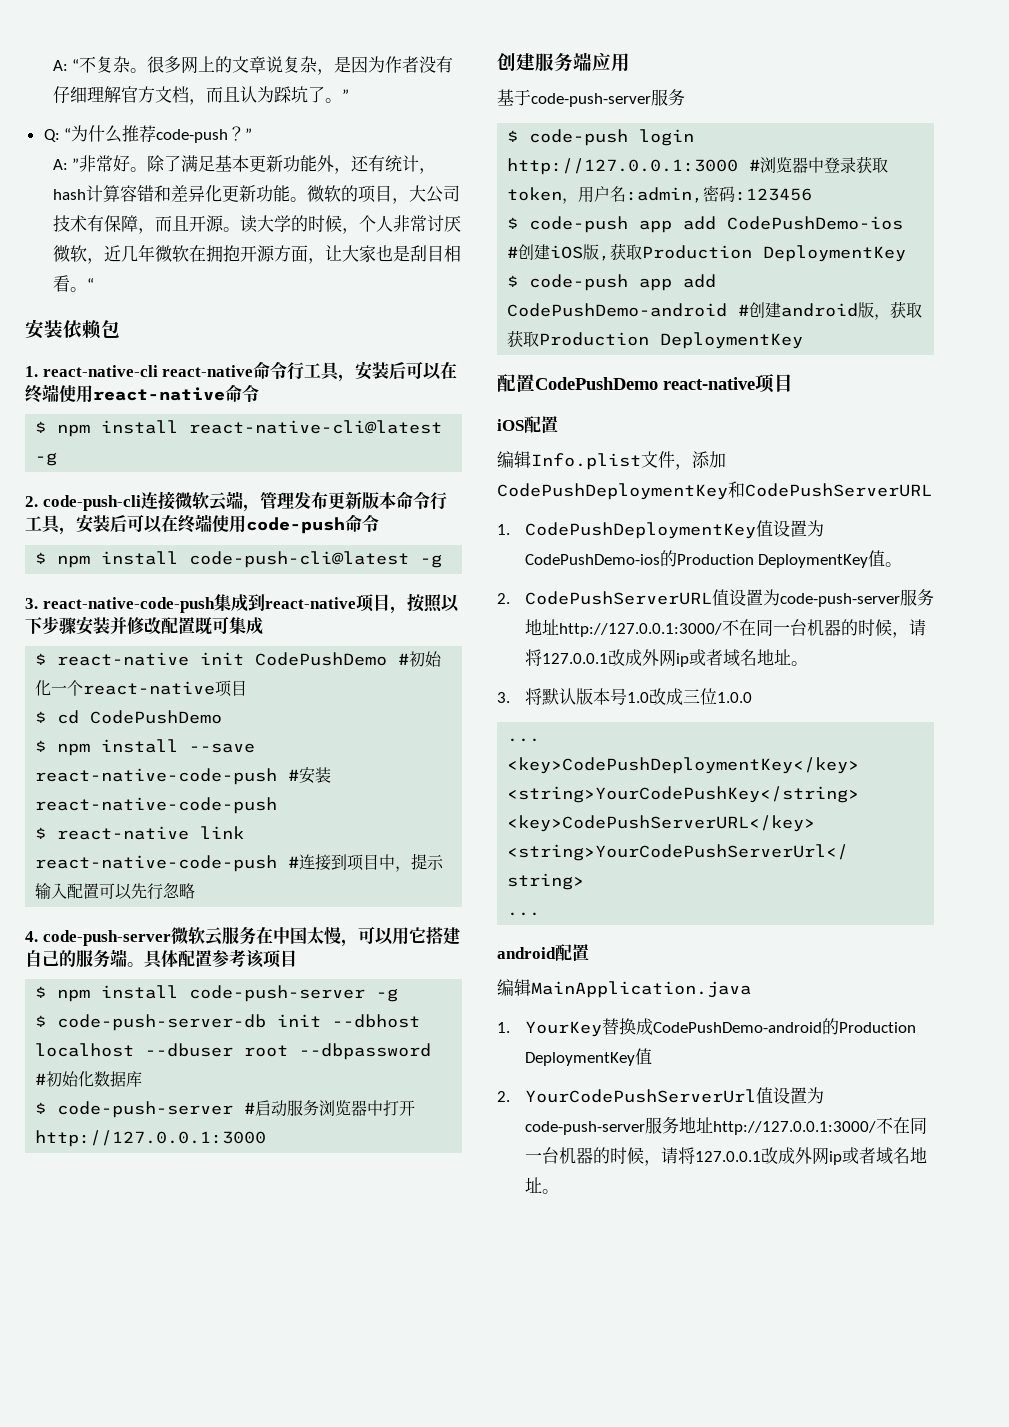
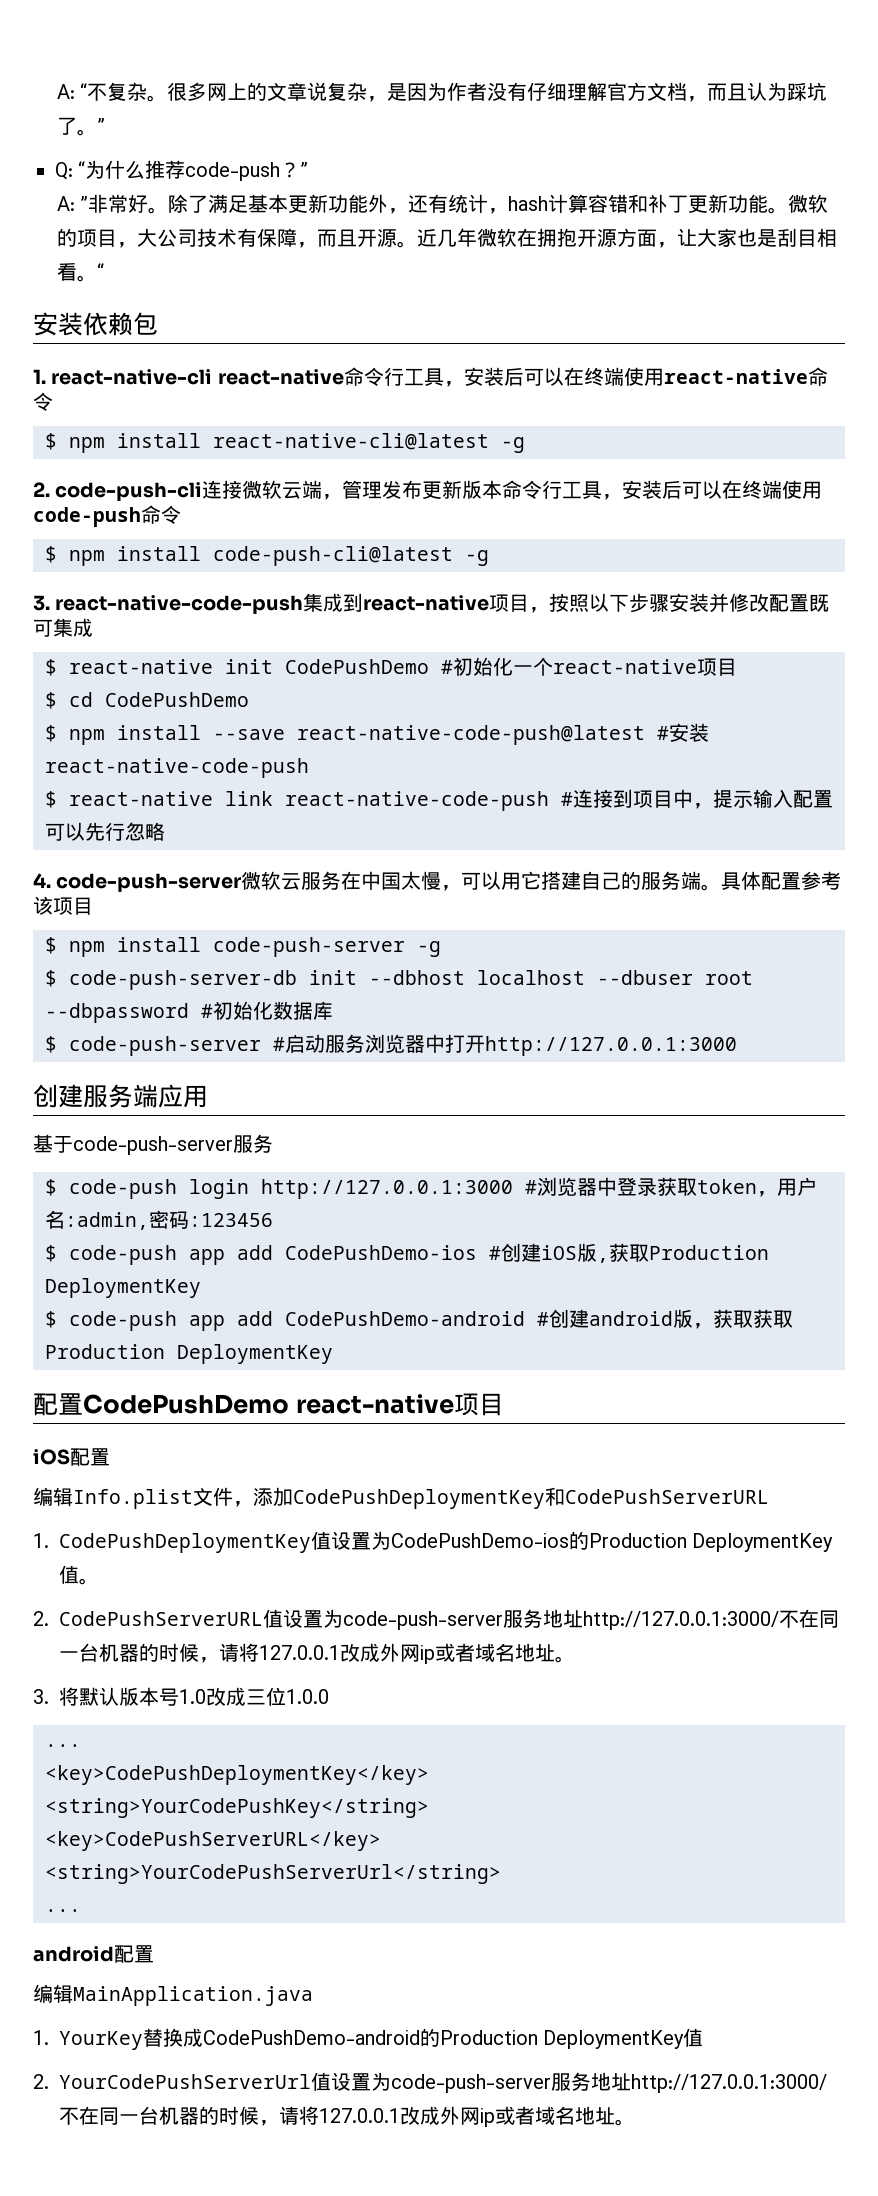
[170,185,222,202] 差异化 -> [648,194,689,213] 补丁
[239,215,461,234] [52,245,104,264] 读大学的时候，个人非常讨厌微软， -> (417, 244) none
[35,768,278,785] react-native-code-push -> [297,725,645,745] react-native-code-push@latest

